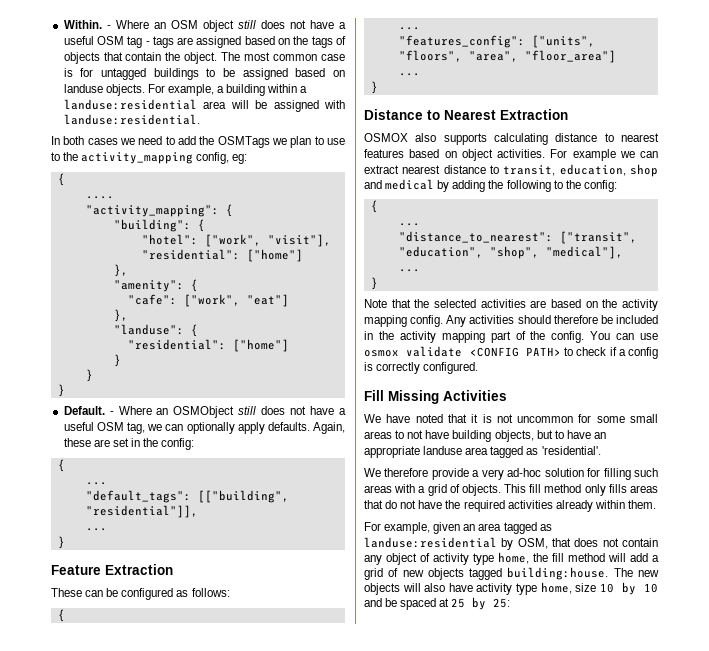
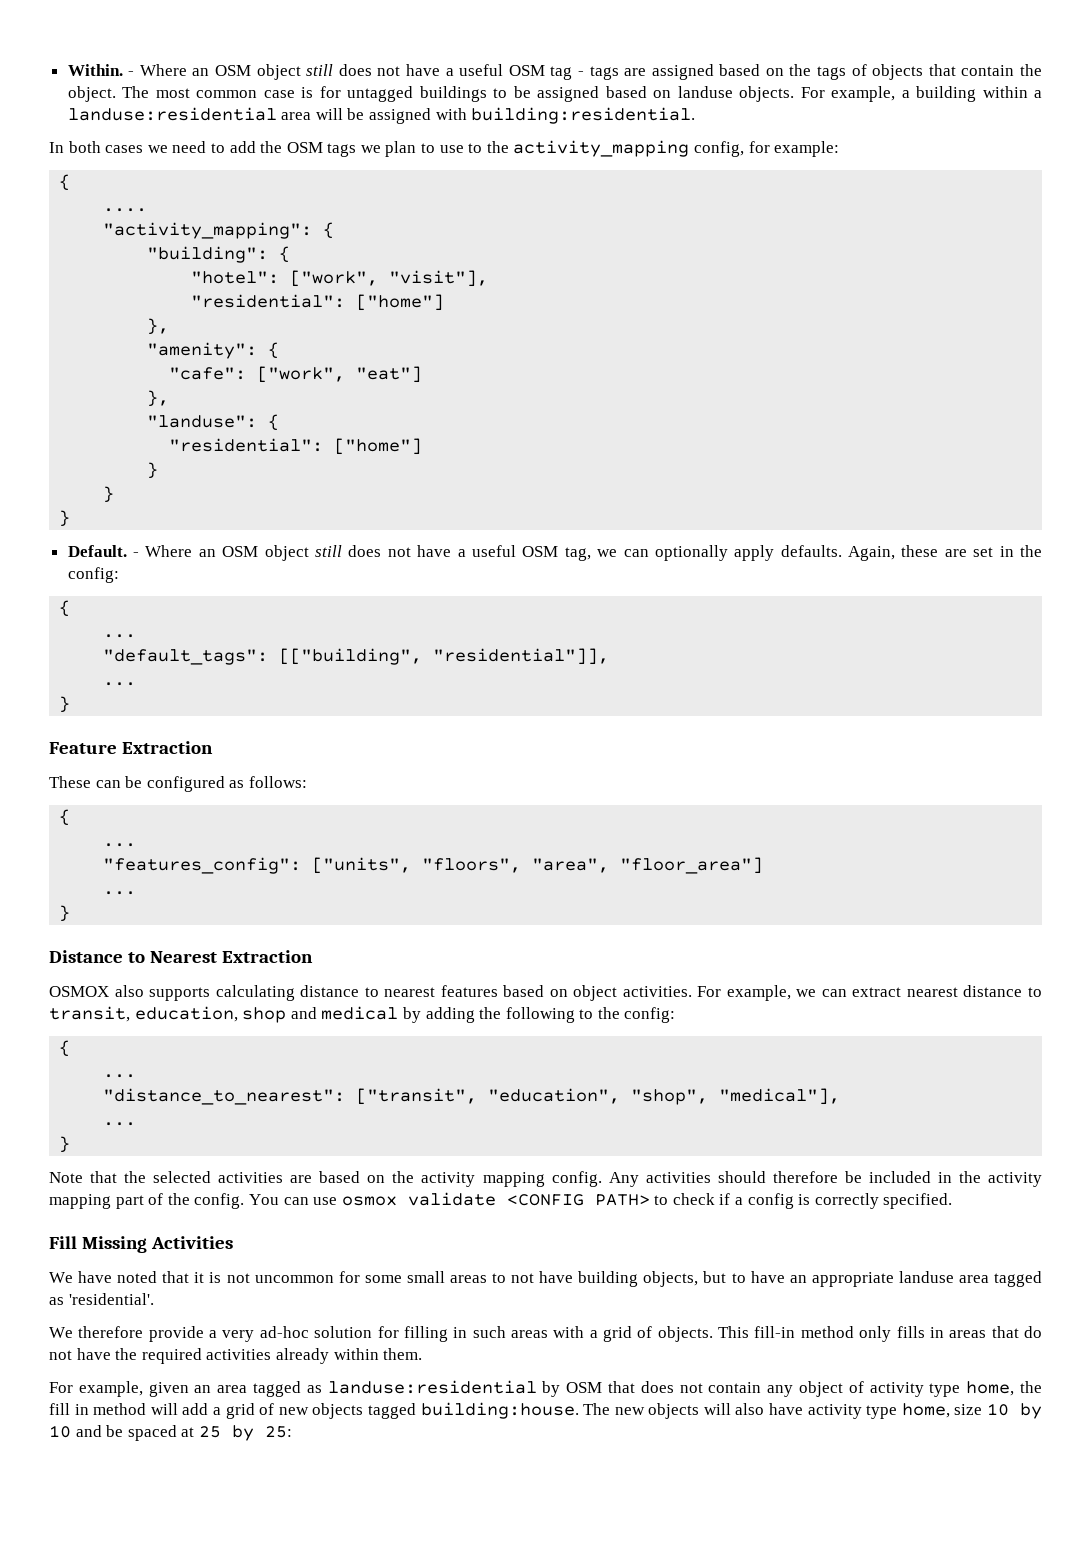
[63,114,200,125] landuse:residential. -> [471,107,696,124] building:residential.
[217,136,270,148] OSMTags -> [286,142,357,157] OSM tags
[232,154,248,164] eg: -> [748,141,840,157] for example:
[173,406,235,418] OSMObject -> [222,545,309,561] OSM object
[572,149,616,161] example -> [726,985,791,1001] example,
[423,362,479,374] configured. -> [883,1193,953,1209] specified.
(631, 474) none -> [453,1327,468,1338] in
[529,484,542,493] fill -> [754,1326,796,1338] fill-in
(627, 488) none -> [929,1327,944,1338] in
[517,538,548,549] OSM, -> [566,1382,603,1393] OSM
(564, 557) none -> [74,1404,89,1415] in

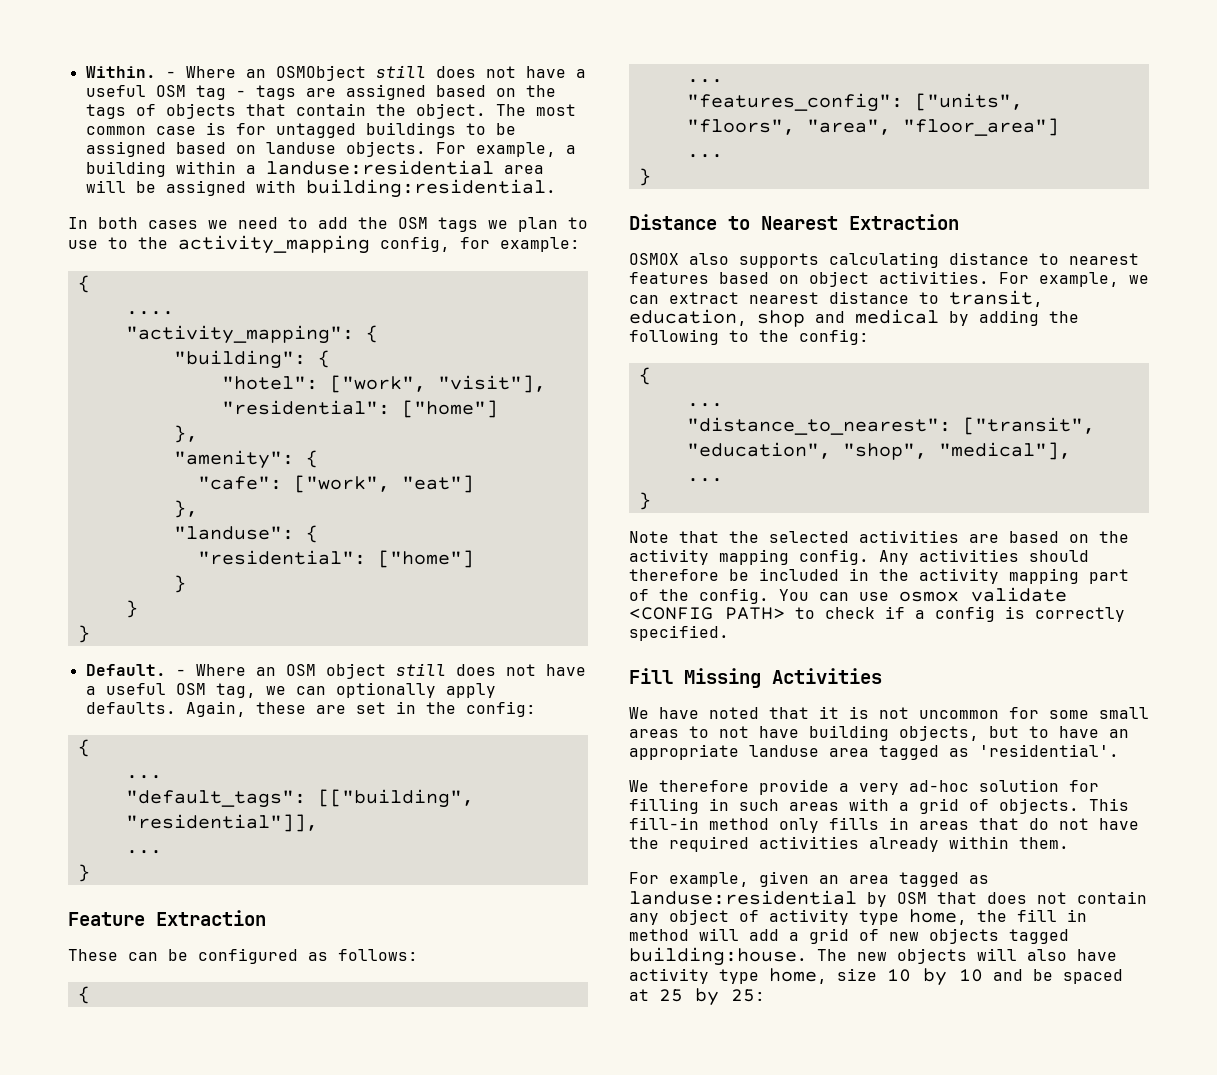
[215,64,301,80] OSM object -> [275,65,366,81] OSMObject

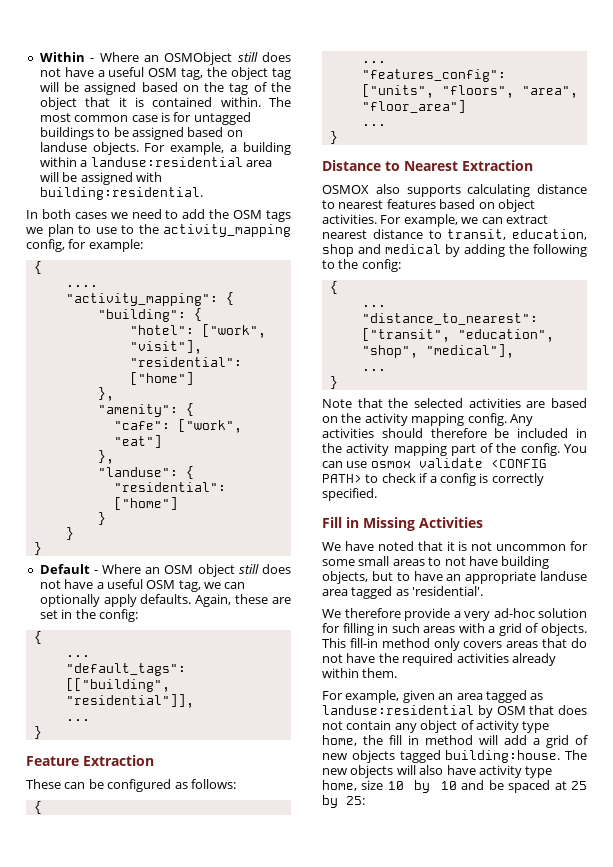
[85,66,156,78] Within. -> [39,52,85,62] Within
[195,84,556,100] [85,103,486,119] tag - tags are assigned based on the tags of objects that contain the object. -> [181,67,291,80] [39,82,291,95] [39,97,261,110] tag, the object tag will be assigned based on the tag of the object that it is contained within.
[85,664,166,676] Default. -> [39,564,90,574] Default
(673, 676) none -> [346,517,359,528] in
[829,817,909,830] fills in -> [463,641,503,648] covers

